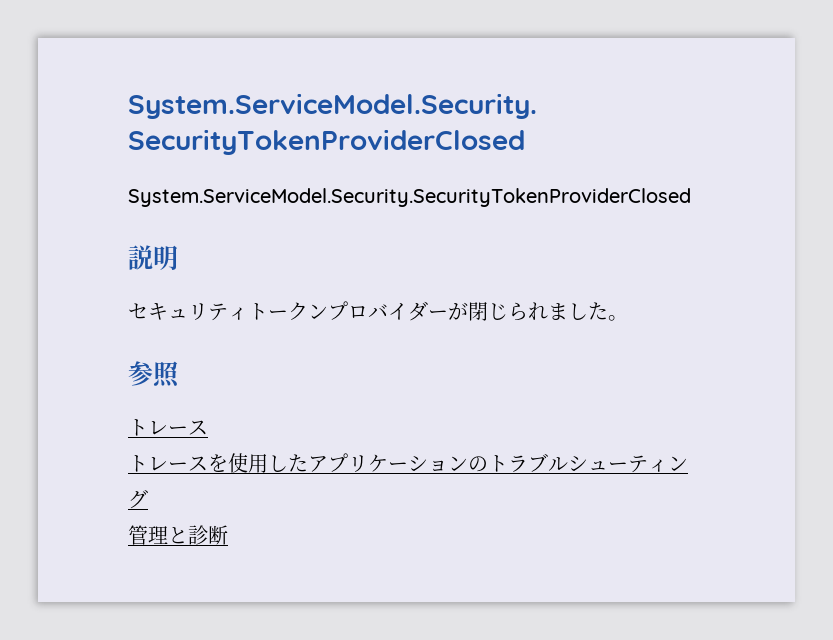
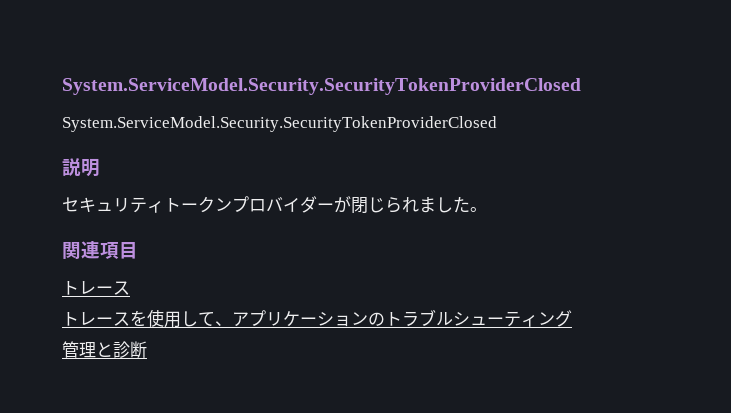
[128,361,180,388] 参照 -> [62,241,138,259] 関連項目
[288,454,308,472] た -> [198,312,232,326] て、

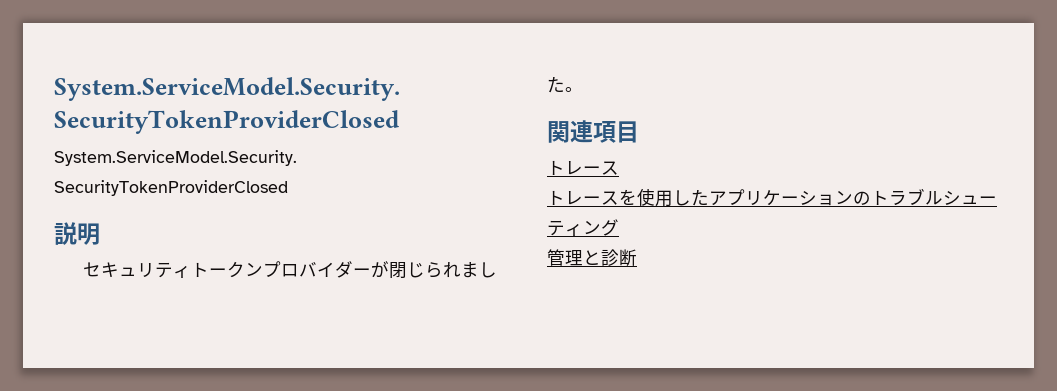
[198,312,232,326] て、 -> [691,189,709,206] た

